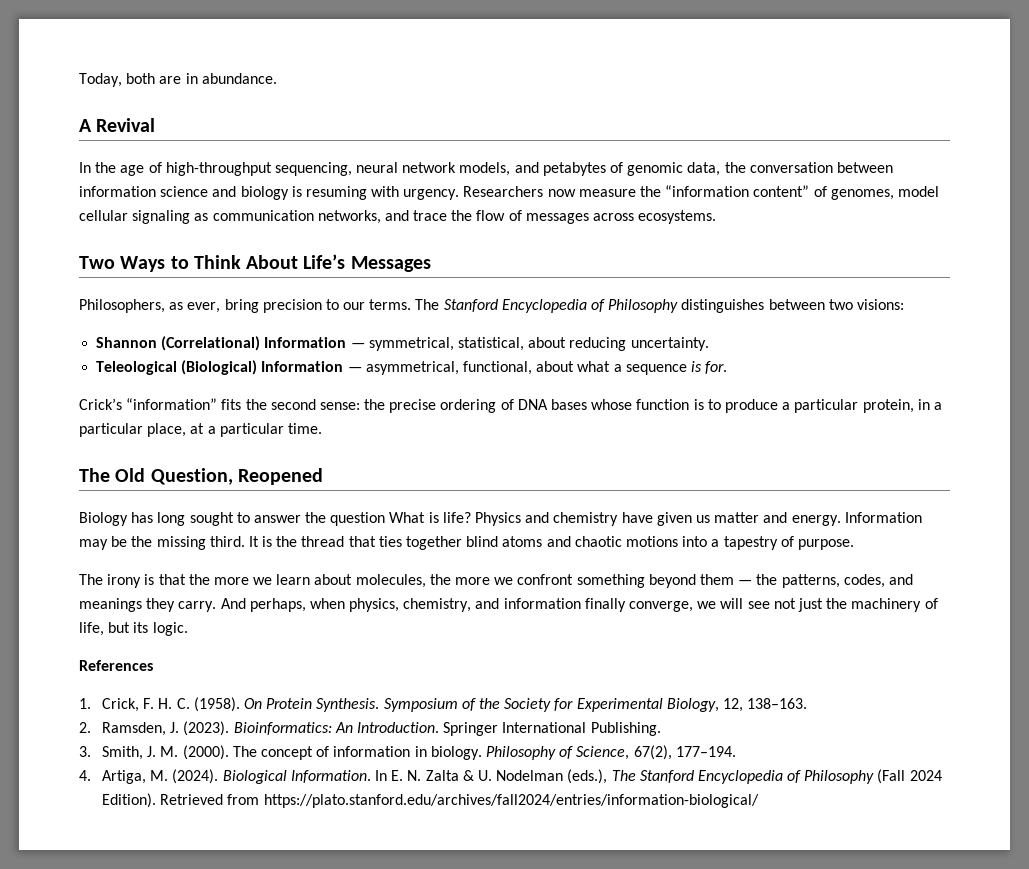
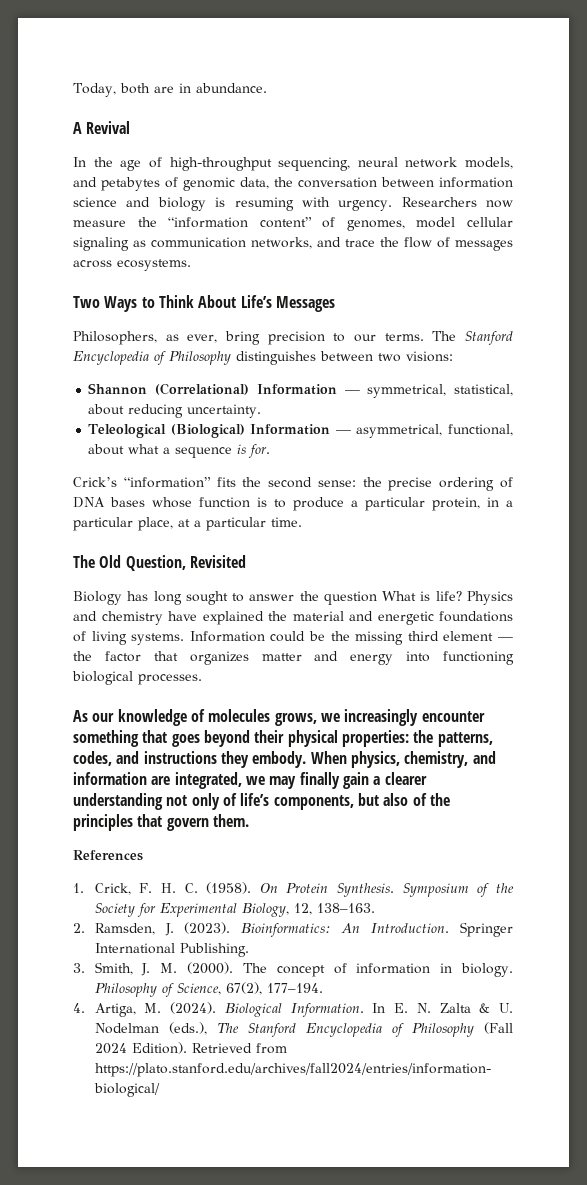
[237,468,323,485] Reopened -> [189,555,246,568] Revisited
[656,512,922,526] [79,536,854,550] [79,574,913,588] [79,598,938,612] [79,622,188,636] given us matter and energy. Information may be the missing third. It is the thread that ties together blind atoms and chaotic motions into a tapestry of purpose. // The irony is that the more we learn about molecules, the more we confront something beyond them — the patterns, codes, and meanings they carry. And perhaps, when physics, chemistry, and information finally converge, we will see not just the machinery of life, but its logic. -> [202,611,513,625] [73,631,514,645] [73,651,514,665] [72,671,202,685] [73,709,485,726] [73,730,493,747] [73,751,496,768] [73,772,427,789] [73,793,450,810] [73,814,249,831] explained the material and energetic foundations of living systems. Information could be the missing third element — the factor that organizes matter and energy into functioning biological processes. // As our knowledge of molecules grows, we increasingly encounter something that goes beyond their physical properties: the patterns, codes, and instructions they embody. When physics, chemistry, and information are integrated, we may finally gain a clearer understanding not only of life’s components, but also of the principles that govern them.

